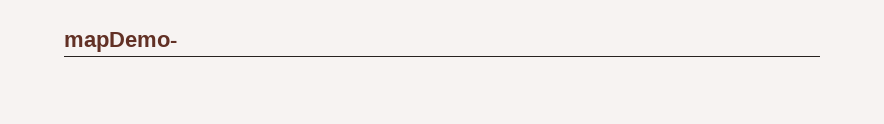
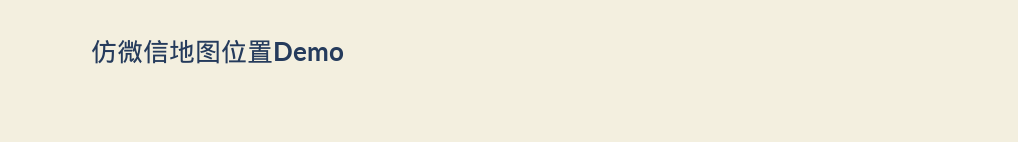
[64,32,177,52] mapDemo- -> [91,39,344,64] 仿微信地图位置Demo

